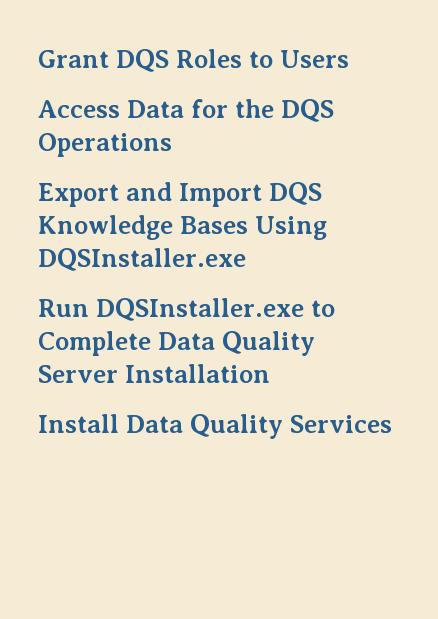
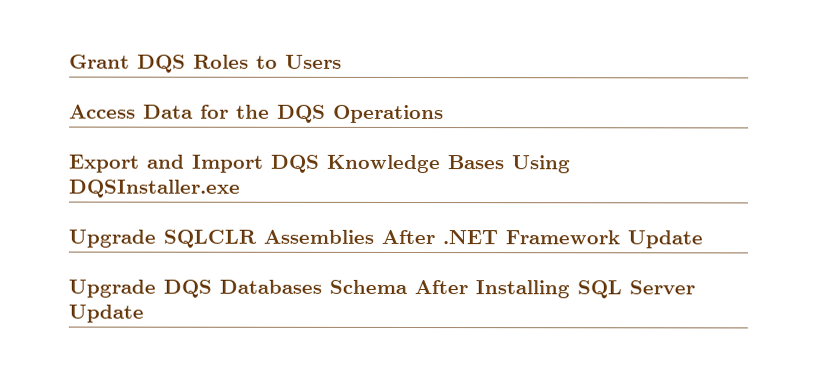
[38,298,336,321] [38,331,316,356] [38,364,271,383] [38,414,393,439] Run DQSInstaller.exe to Complete Data Quality Server Installation // Install Data Quality Services -> [68,229,703,249] [68,279,695,299] [68,304,144,323] Upgrade SQLCLR Assemblies After .NET Framework Update // Upgrade DQS Databases Schema After Installing SQL Server Update

